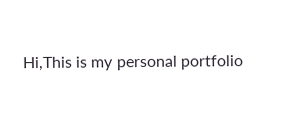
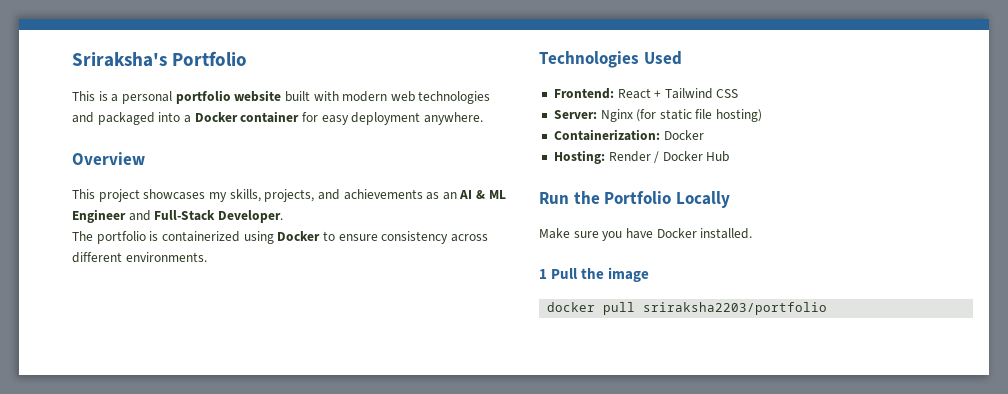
[22,55,244,72] Hi,This is my personal portfolio -> [72,51,248,67] [72,90,491,104] [72,111,483,125] [72,152,145,165] [72,189,506,202] [72,209,283,223] [72,231,488,244] [72,252,207,263] [539,51,682,68] [553,88,739,99] [553,109,763,122] [553,129,704,141] [553,150,730,164] [539,191,730,208] [539,228,753,241] [539,267,650,282] [547,302,828,315] Sriraksha's Portfolio // This is a personal portfolio website built with modern web technologies and packaged into a Docker container for easy deployment anywhere. // Overview // This project showcases my skills, projects, and achievements as an AI & ML Engineer and Full-Stack Developer. // The portfolio is containerized using Docker to ensure consistency across different environments. // Technologies Used // Frontend: React + Tailwind CSS // Server: Nginx (for static file hosting) // Containerization: Docker // Hosting: Render / Docker Hub // Run the Portfolio Locally // Make sure you have Docker installed. // 1 Pull the image // docker pull sriraksha2203/portfolio

